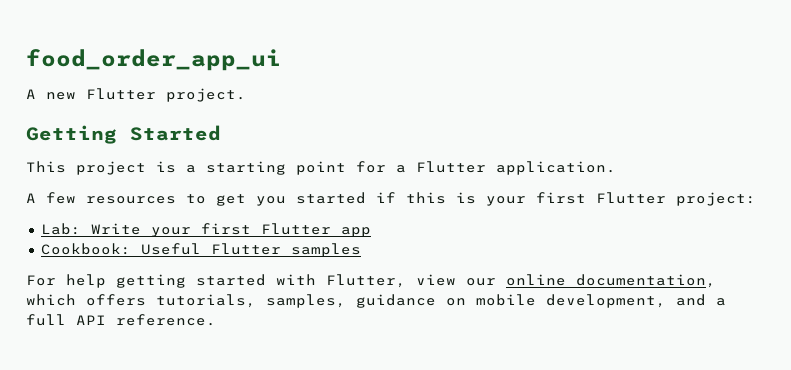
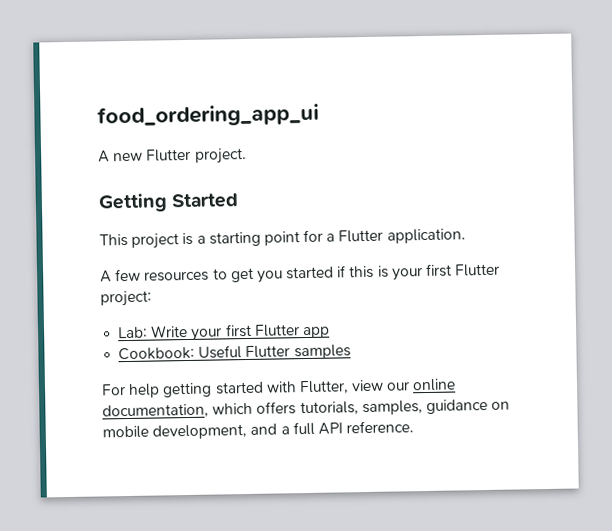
[26,49,281,71] food_order_app_ui -> [97,103,319,128] food_ordering_app_ui

